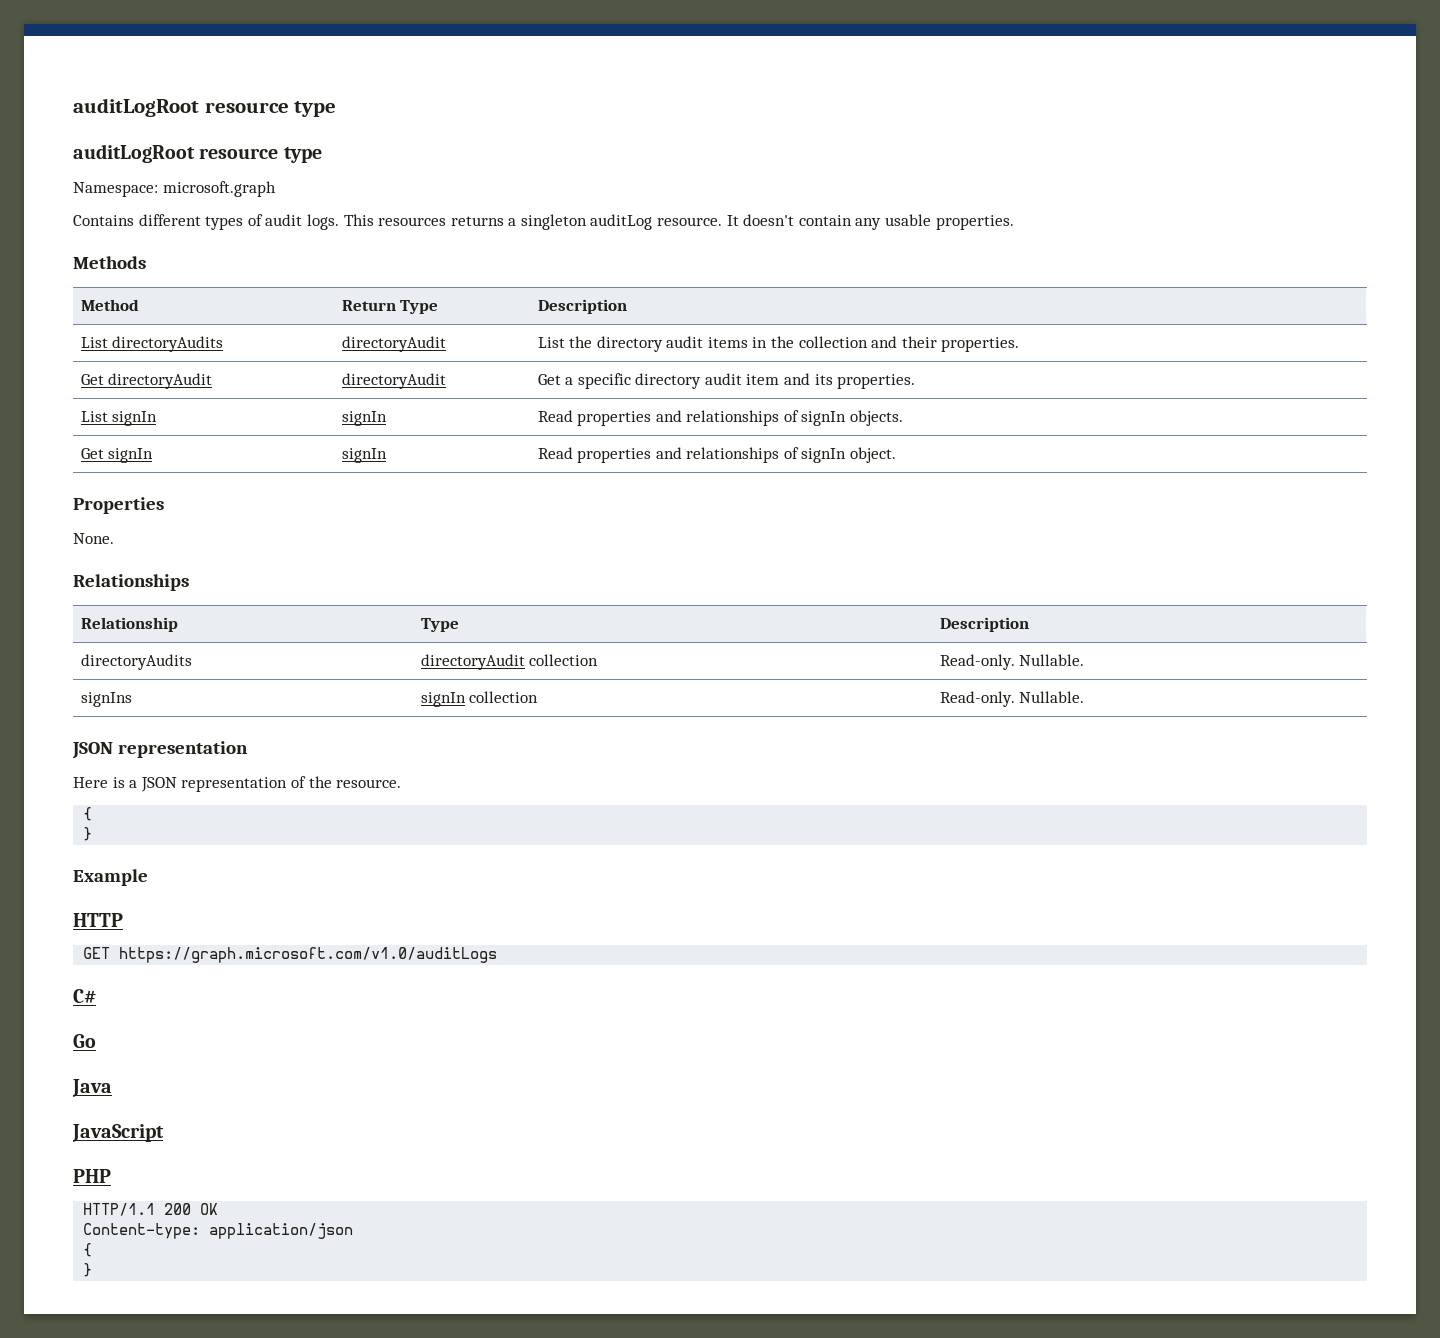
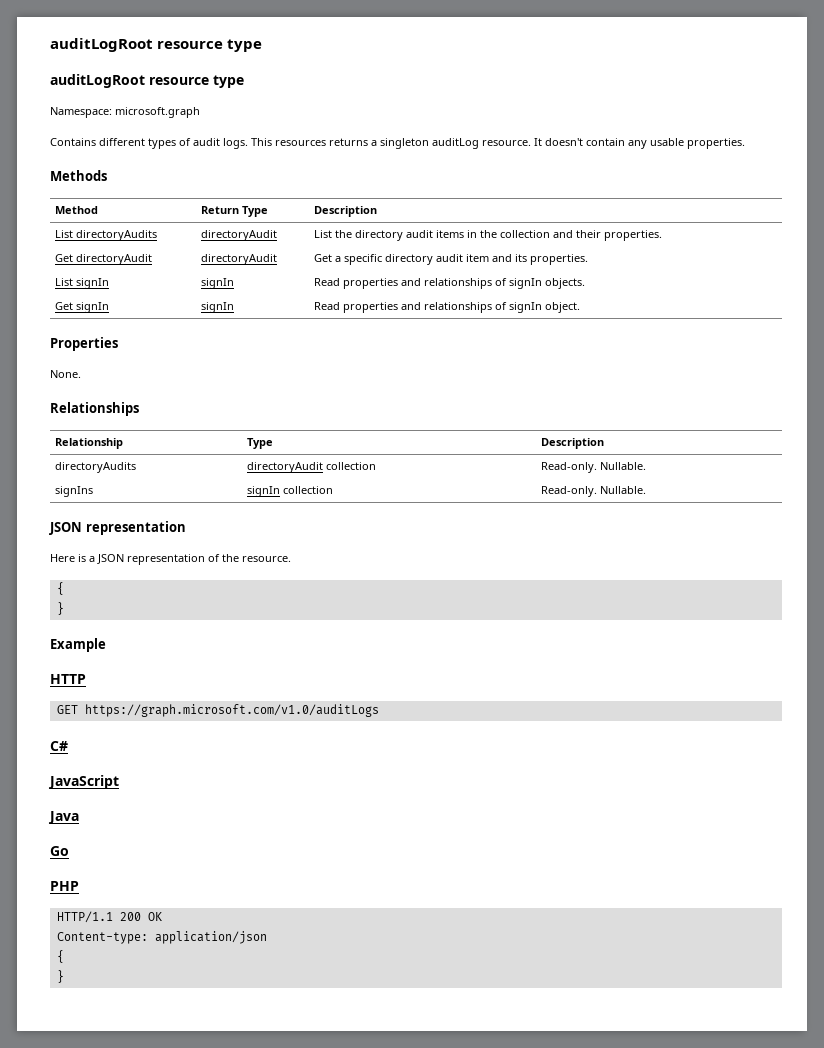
[73,1034,96,1048] Go -> [48,775,119,789] JavaScript
[72,1124,164,1142] JavaScript -> [50,846,69,856] Go

